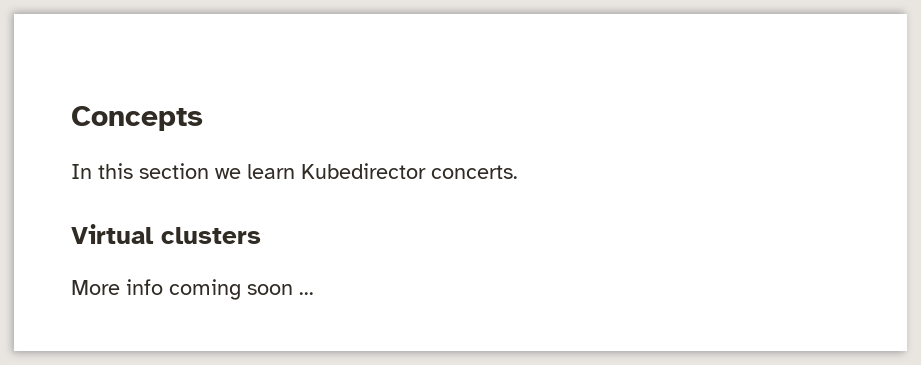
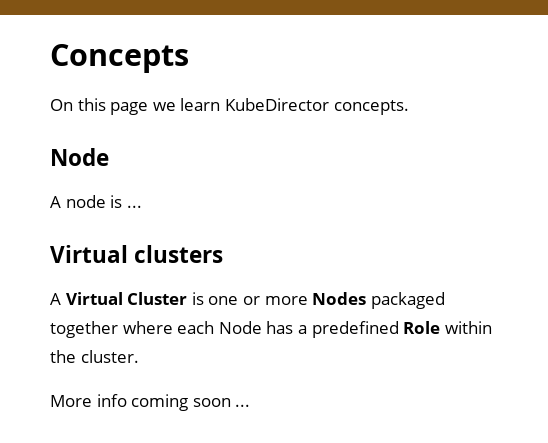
[71,163,518,179] [71,224,261,244] In this section we learn Kubedirector concerts. // Virtual clusters -> [50,98,409,115] [50,148,109,166] [50,195,142,208] [50,245,224,263] [50,292,445,309] [50,321,492,338] [50,350,139,363] On this page we learn KubeDirector concepts. // Node // A node is ... // Virtual clusters // A Virtual Cluster is one or more Nodes packaged together where each Node has a predefined Role within the cluster.

